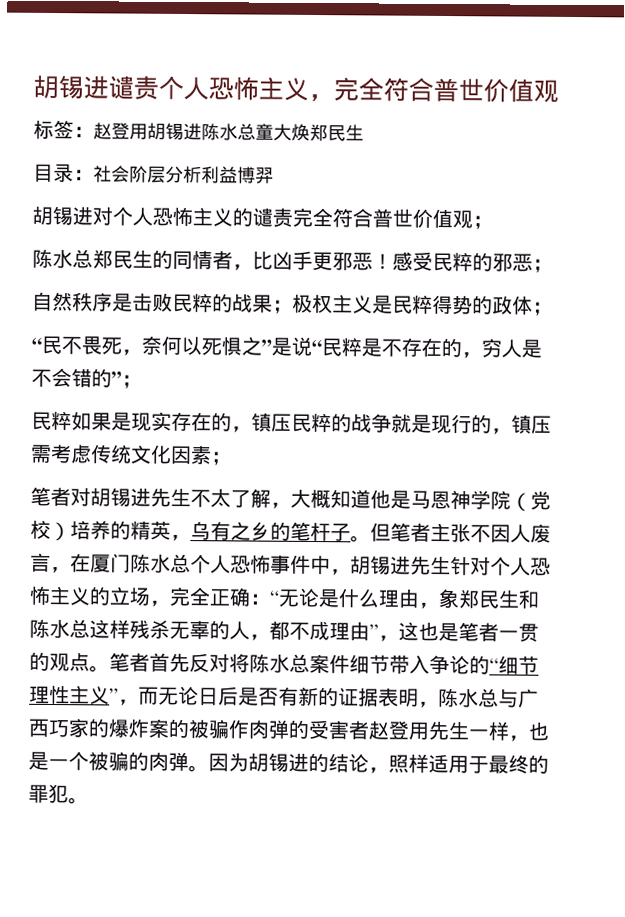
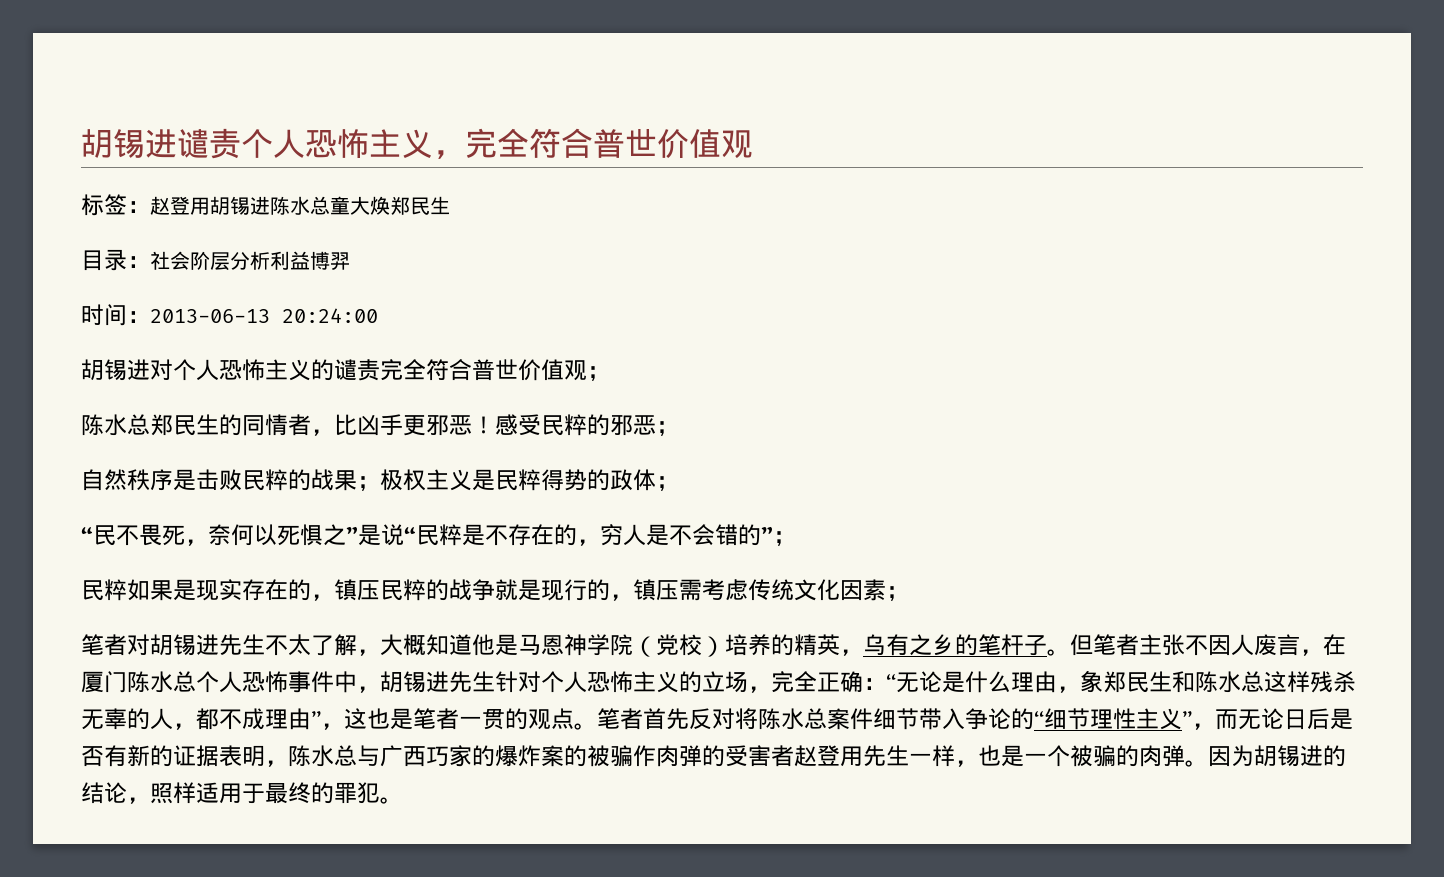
(274, 175) none -> [81,304,378,326] // 时间：2013-06-13 20:24:00

